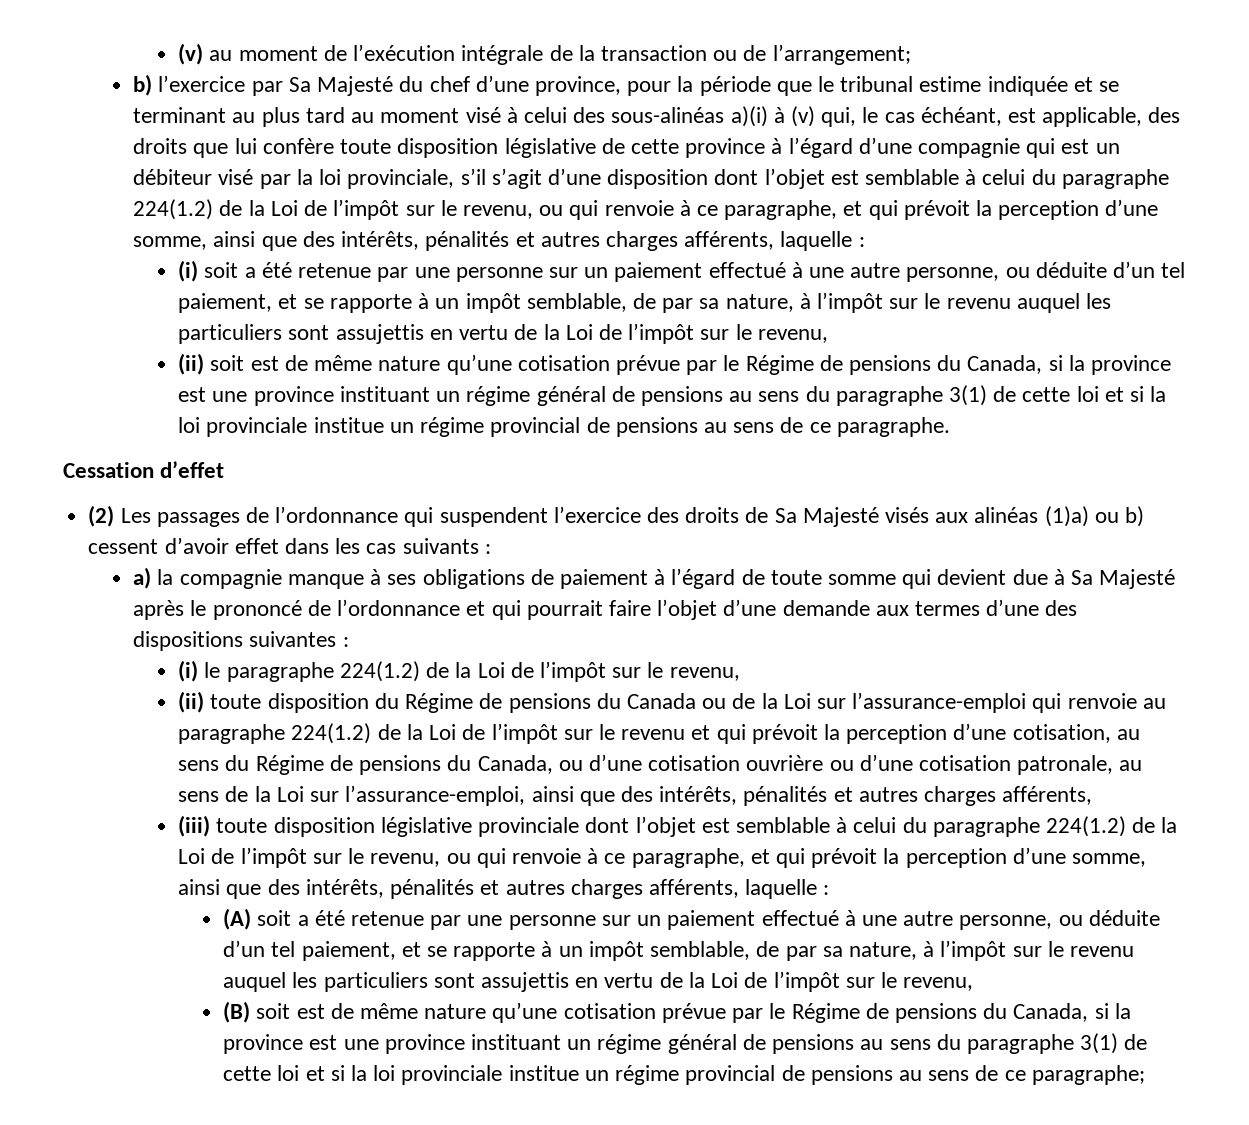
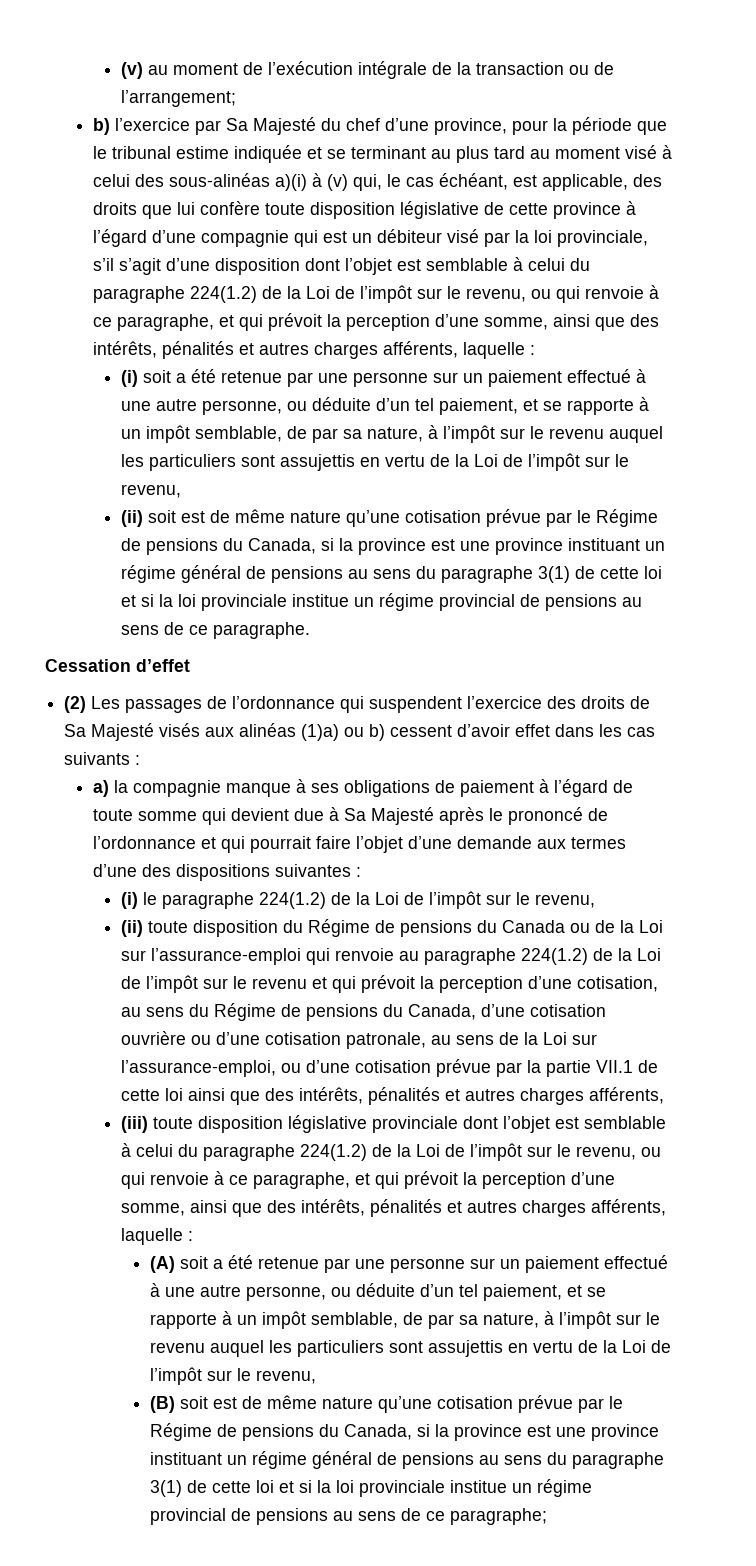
[558,760,583,771] ou -> (477, 1012) none
(526, 795) none -> [281,1059,659,1077] [121,1088,184,1101] ou d’une cotisation prévue par la partie VII.1 de cette loi

